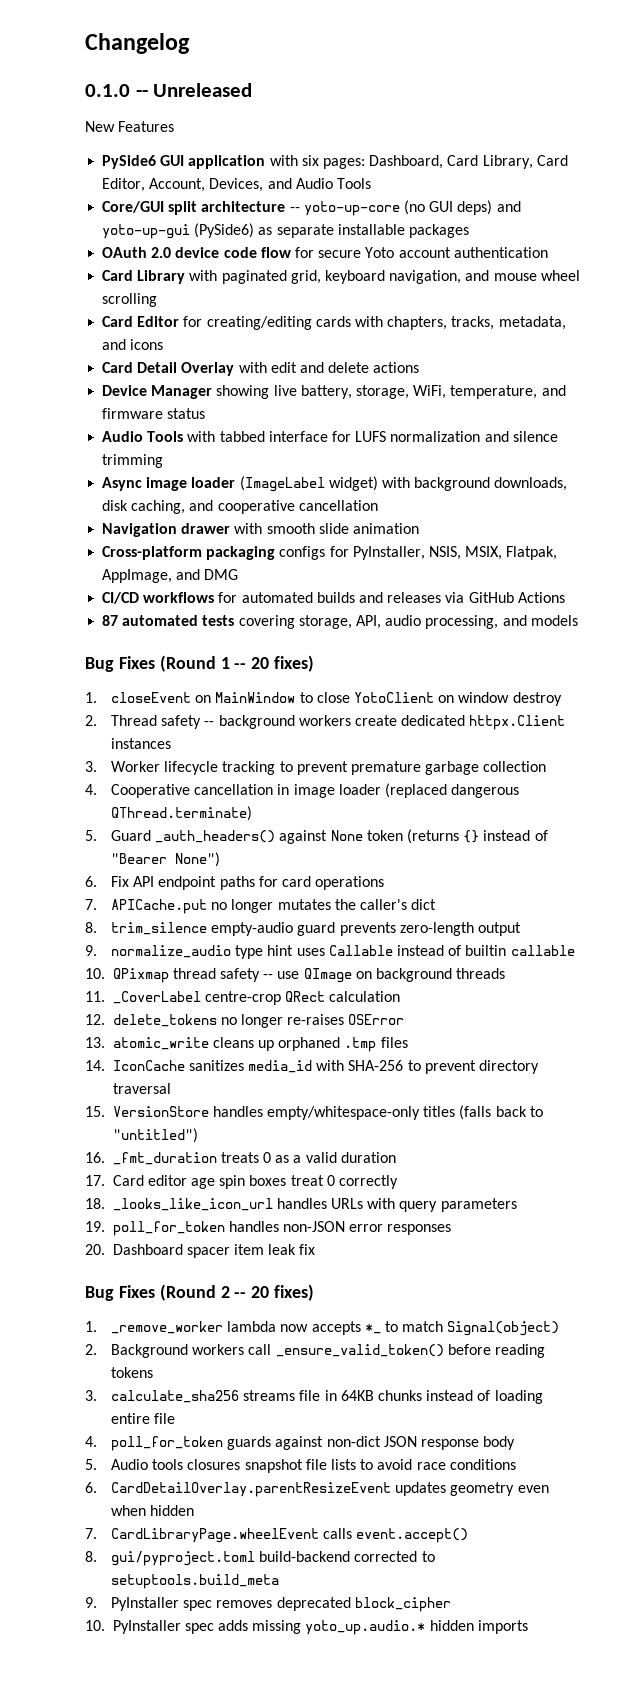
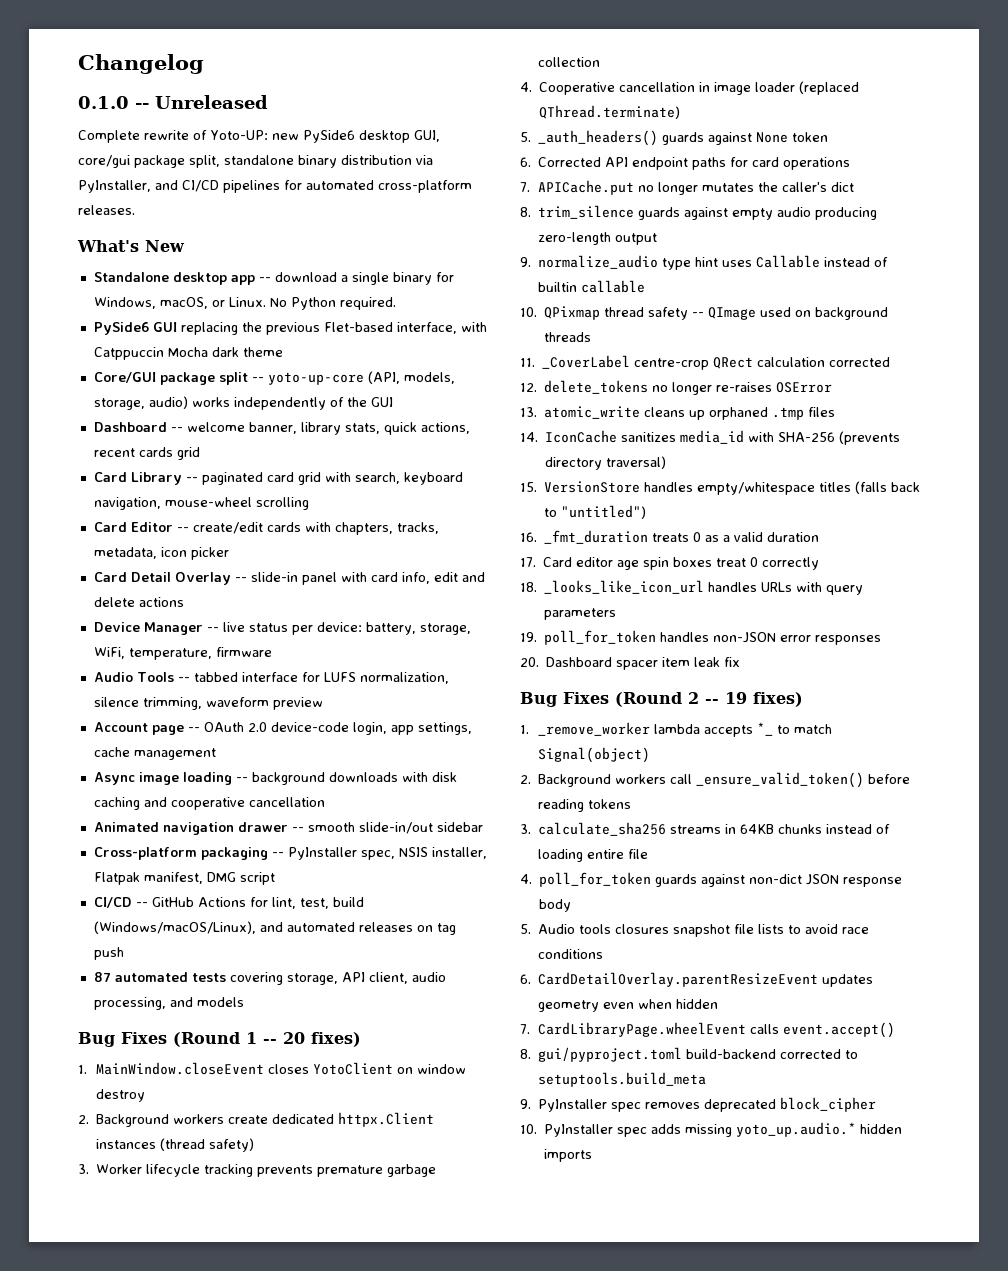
[85,121,175,132] [102,155,568,169] [102,178,371,192] [102,200,521,216] [102,223,469,239] [102,247,548,258] [102,270,580,284] New Features // PySide6 GUI application with six pages: Dashboard, Card Library, Card Editor, Account, Devices, and Audio Tools // Core/GUI split architecture -- yoto-up-core (no GUI deps) and yoto-up-gui (PySide6) as separate installable packages // OAuth 2.0 device code flow for secure Yoto account authentication // Card Library with paginated grid, keyboard navigation, and mouse wheel -> [78,130,440,143] [78,155,433,168] [78,180,472,193] [78,205,135,215] [77,240,185,252] [93,272,454,285] [93,297,396,310] [93,322,487,335] [93,347,283,360] [93,371,455,385] [93,396,393,410] [93,422,470,435] [93,447,200,460] [93,472,463,485] [93,497,252,510] Complete rewrite of Yoto-UP: new PySide6 desktop GUI, core/gui package split, standalone binary distribution via PyInstaller, and CI/CD pipelines for automated cross-platform releases. // What's New // Standalone desktop app -- download a single binary for Windows, macOS, or Linux. No Python required. // PySide6 GUI replacing the previous Flet-based interface, with Catppuccin Mocha dark theme // Core/GUI package split -- yoto-up-core (API, models, storage, audio) works independently of the GUI // Dashboard -- welcome banner, library stats, quick actions, recent cards grid // Card Library -- paginated card grid with search, keyboard navigation, mouse-wheel
[183,316,312,330] for creating/editing -> [176,522,263,534] -- create/edit
[102,339,164,350] and icons -> [160,547,229,560] icon picker
[238,362,267,373] with -> [234,572,430,585] -- slide-in panel with card info,
[216,385,297,399] showing live -> [206,622,362,635] -- live status per device:
[541,385,566,396] and -> (212, 654) none
[167,408,206,419] [102,431,216,442] status // Audio Tools with -> [93,672,190,682] // Audio Tools --
[390,431,558,442] [102,454,164,468] [102,476,568,492] [102,500,378,514] [102,523,419,537] [102,546,558,560] [102,569,201,583] normalization and silence trimming // Async image loader (ImageLabel widget) with background downloads, disk caching, and cooperative cancellation // Navigation drawer with smooth slide animation // Cross-platform packaging configs for PyInstaller, NSIS, MSIX, Flatpak, AppImage, and -> [359,672,449,684] [93,697,323,710] [93,722,472,735] [93,747,216,760] [93,772,457,785] [93,797,325,810] [93,822,483,835] [93,847,487,860] [93,872,203,885] normalization, silence trimming, waveform preview // Account page -- OAuth 2.0 device-code login, app settings, cache management // Async image loading -- background downloads with disk caching and cooperative cancellation // Animated navigation drawer -- smooth slide-in/out sidebar // Cross-platform packaging -- PyInstaller spec, NSIS installer, Flatpak manifest,
[102,592,565,604] // CI/CD workflows for automated builds and releases via GitHub Actions -> [239,872,275,885] [93,897,364,909] [93,921,456,935] [93,947,124,960] script // CI/CD -- GitHub Actions for lint, test, build (Windows/macOS/Linux), and automated releases on tag push
[355,615,381,629] API, -> [341,972,408,984] API client,
[111,692,350,703] closeEvent on MainWindow to close -> [95,1062,309,1075] MainWindow.closeEvent closes
[111,715,295,729] Thread safety -- background -> [96,1114,170,1127] Background
(172, 743) none -> [160,1138,255,1152] (thread safety)
[279,761,348,775] to prevent -> [257,1165,314,1177] prevents
[451,784,520,798] dangerous -> (860, 88) none
[111,830,276,843] Guard _auth_headers() -> [538,130,705,146] _auth_headers() guards
[406,829,548,844] [111,852,221,867] [85,876,130,887] (returns {} instead of "Bearer None") // 6. Fix -> [520,157,602,167] // 6. Corrected
[211,922,396,936] empty-audio guard prevents -> [638,207,878,220] guards against empty audio producing
[277,968,352,983] use QImage -> [708,307,792,320] QImage used
(401, 996) none -> [829,357,891,367] corrected
[407,1060,540,1074] [112,1083,171,1094] to prevent directory traversal -> [839,431,901,445] [545,456,667,470] (prevents directory traversal)
[267,1106,421,1120] empty/whitespace-only -> [697,482,816,495] empty/whitespace
[251,1286,270,1298] 20 -> [725,692,747,704] 19
[280,1324,309,1332] now -> (700, 729) none
[299,1390,321,1401] file -> (722, 829) none

